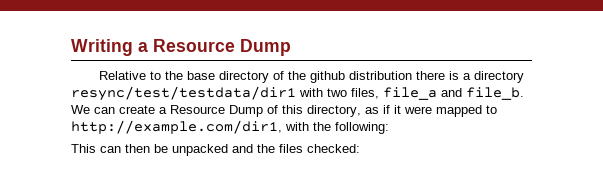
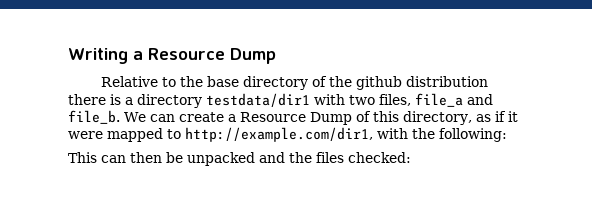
[71,86,296,101] resync/test/testdata/dir1 -> [206,93,310,107] testdata/dir1

